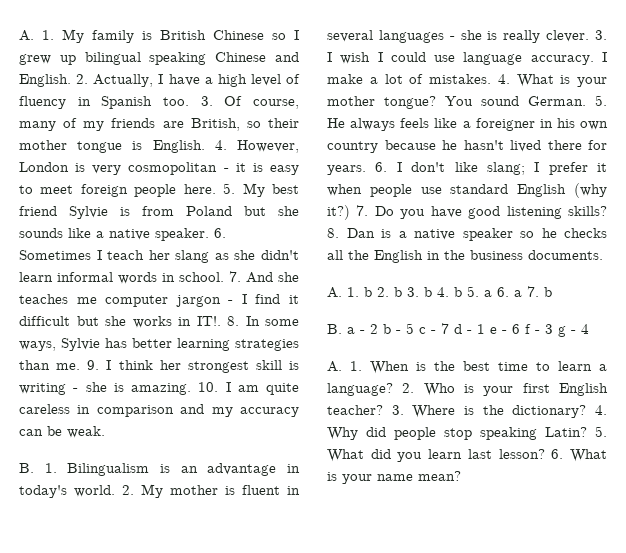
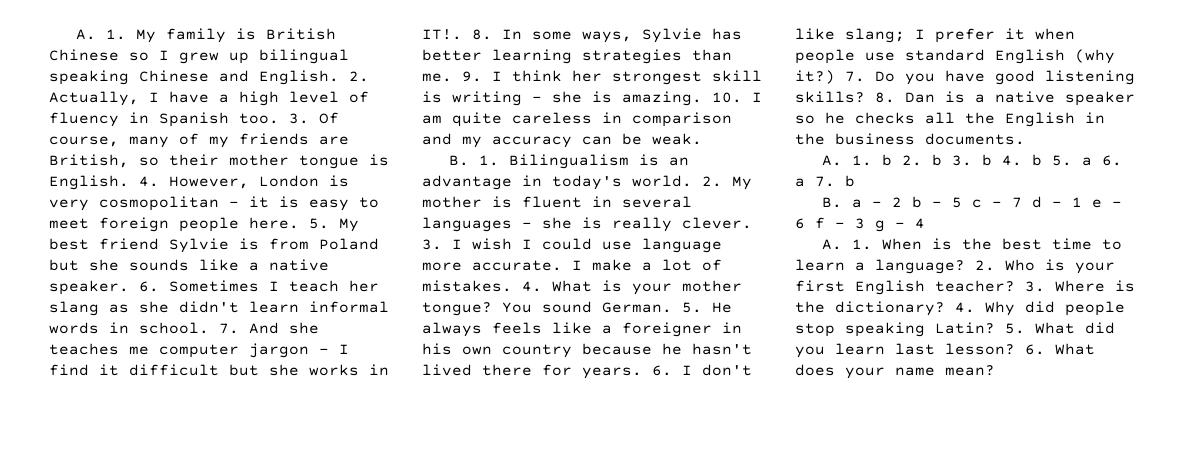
[530,55,594,65] accuracy. -> [422,260,562,271] more accurate.
[327,472,337,481] is -> [795,364,835,376] does

